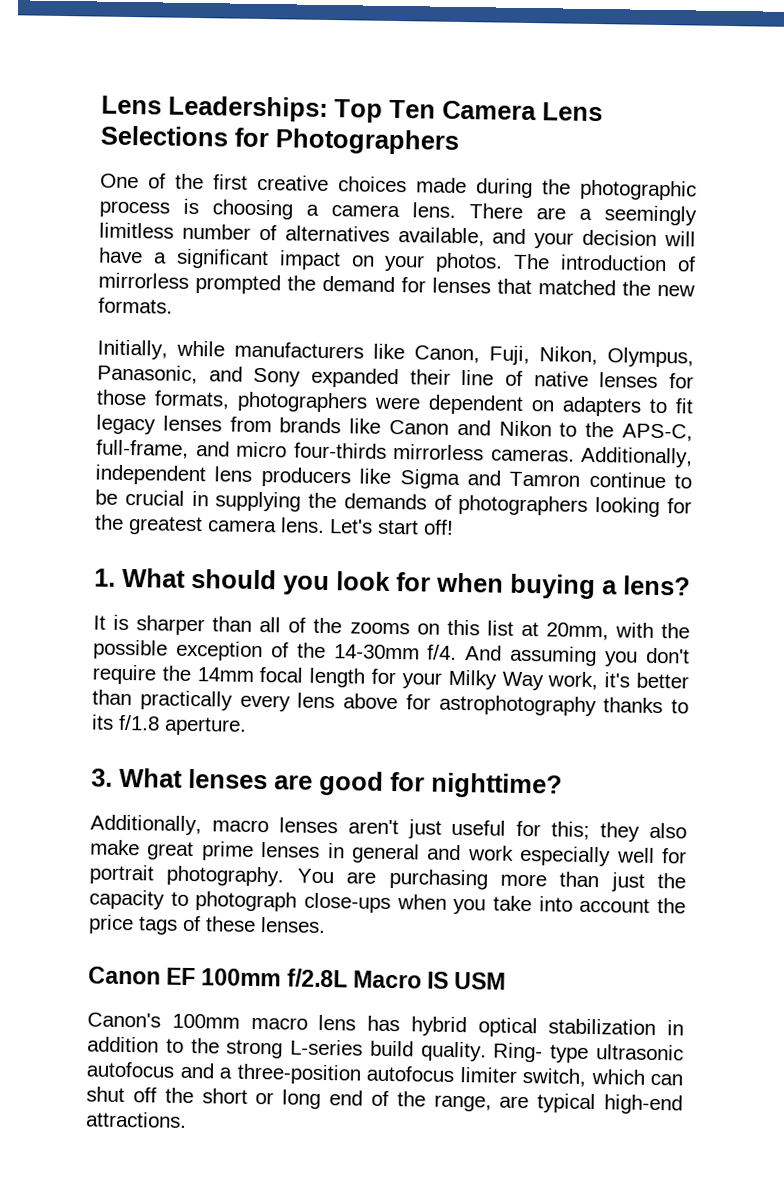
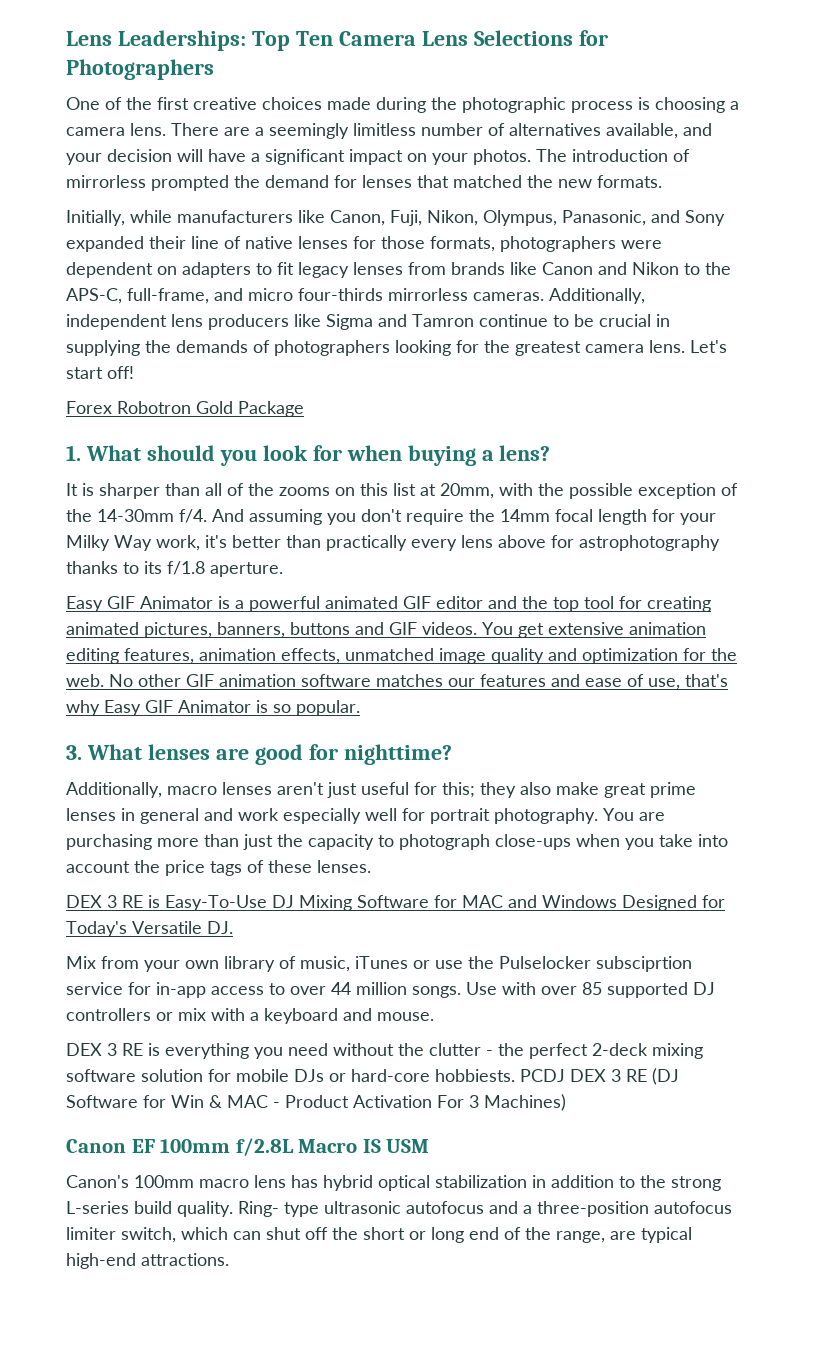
(454, 527) none -> [66,401,304,417] // Forex Robotron Gold Package
(247, 726) none -> [66,596,711,612] [66,622,706,638] [66,648,737,664] [66,674,728,690] [66,700,360,716] // Easy GIF Animator is a powerful animated GIF editor and the top tool for creating animated pictures, banners, buttons and GIF videos. You get extensive animation editing features, animation effects, unmatched image quality and optimization for the web. No other GIF animation software matches our features and ease of use, that's why Easy GIF Animator is so popular.
(326, 925) none -> [66,895,725,911] [66,921,233,937] [66,956,692,972] [66,982,715,998] [66,1008,434,1024] [66,1043,703,1059] [66,1068,679,1085] [66,1094,566,1111] // DEX 3 RE is Easy-To-Use DJ Mixing Software for MAC and Windows Designed for Today's Versatile DJ. // Mix from your own library of music, iTunes or use the Pulselocker subsciprtion service for in-app access to over 44 million songs. Use with over 85 supported DJ controllers or mix with a keyboard and mouse. // DEX 3 RE is everything you need without the clutter - the perfect 2-deck mixing software solution for mobile DJs or hard-core hobbiests. PCDJ DEX 3 RE (DJ Software for Win & MAC - Product Activation For 3 Machines)

